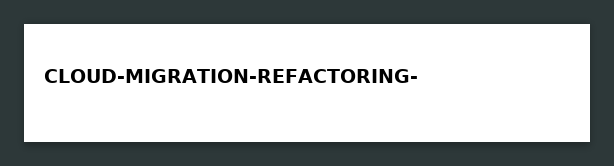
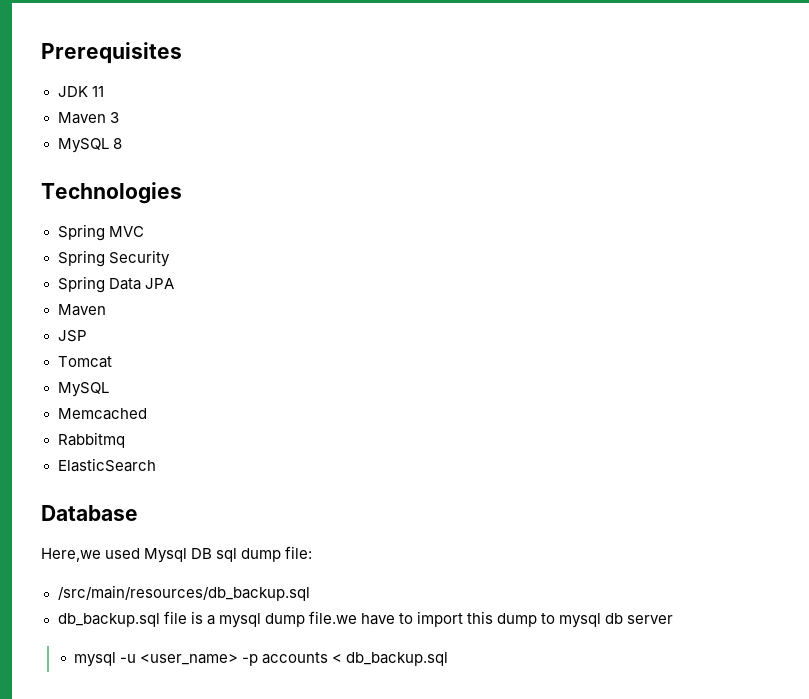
[44,69,418,83] CLOUD-MIGRATION-REFACTORING- -> [41,42,182,64] [57,86,104,97] [57,112,119,124] [57,138,122,153] [41,182,182,204] [57,224,144,241] [57,250,170,267] [57,276,174,293] [57,304,106,316] [57,330,87,342] [57,356,112,368] [57,382,109,397] [57,408,147,420] [57,432,125,448] [57,458,156,472] [41,505,138,521] [41,546,313,563] [57,585,310,601] [57,611,674,628] [74,652,449,667] Prerequisites // JDK 11 // Maven 3 // MySQL 8 // Technologies // Spring MVC // Spring Security // Spring Data JPA // Maven // JSP // Tomcat // MySQL // Memcached // Rabbitmq // ElasticSearch // Database // Here,we used Mysql DB sql dump file: // /src/main/resources/db_backup.sql // db_backup.sql file is a mysql dump file.we have to import this dump to mysql db server // mysql -u <user_name> -p accounts < db_backup.sql

